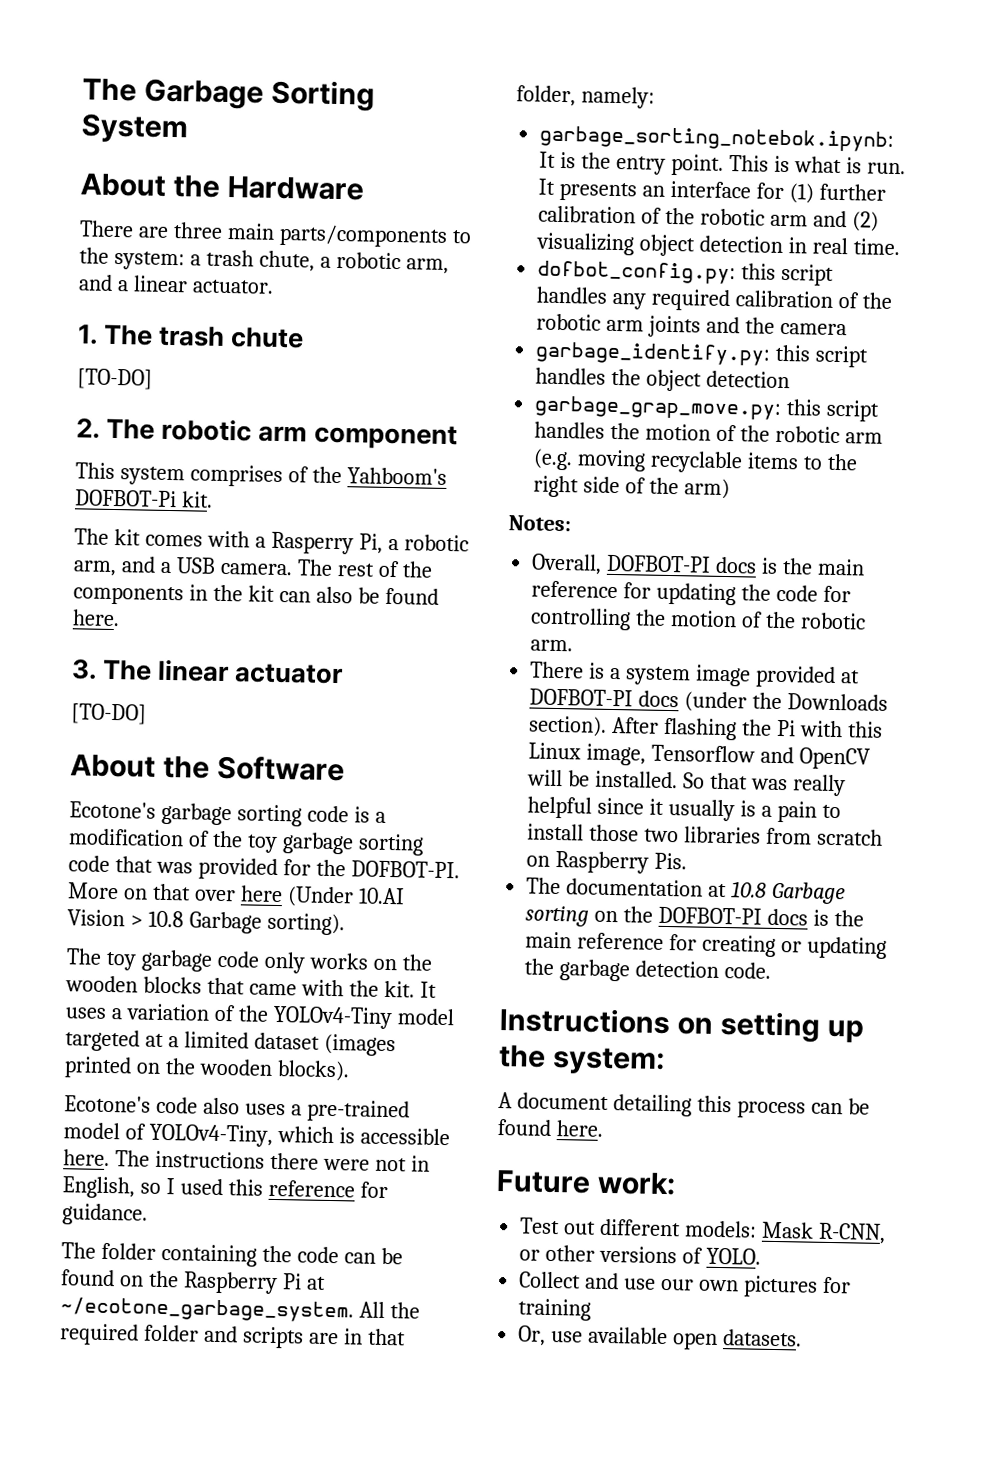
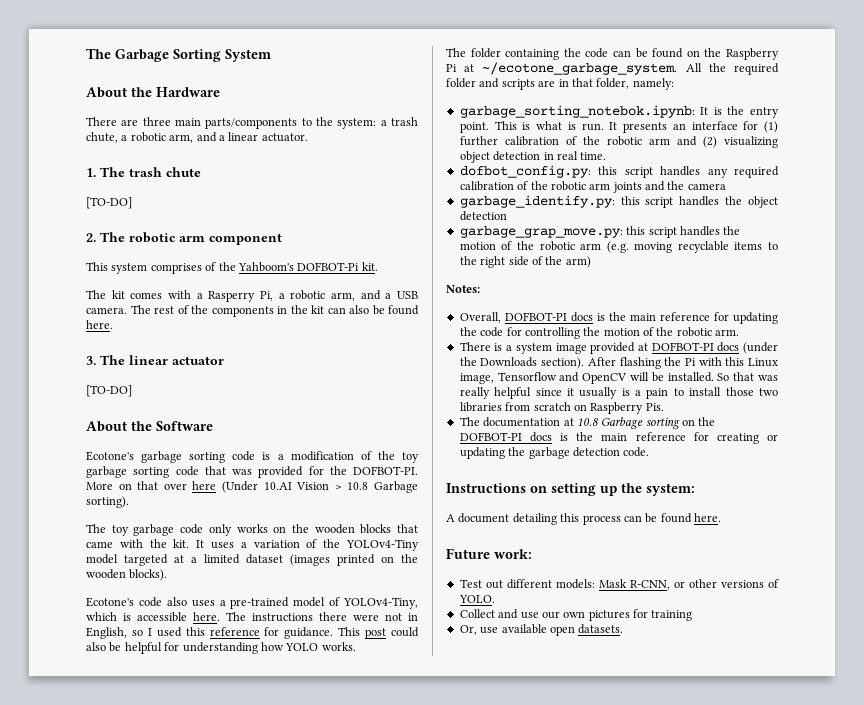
(148, 1214) none -> [338,627,419,639] [86,642,356,654] This post could also be helpful for understanding how YOLO works.

